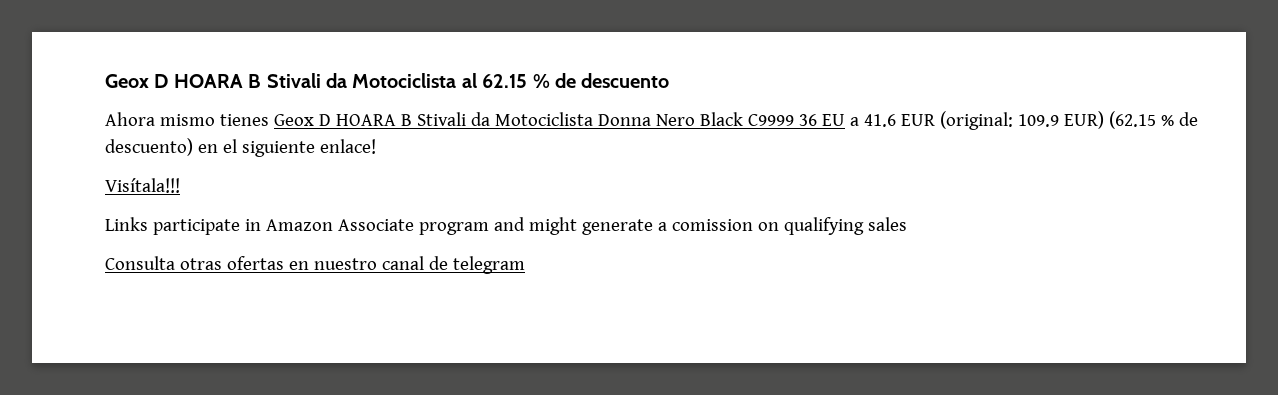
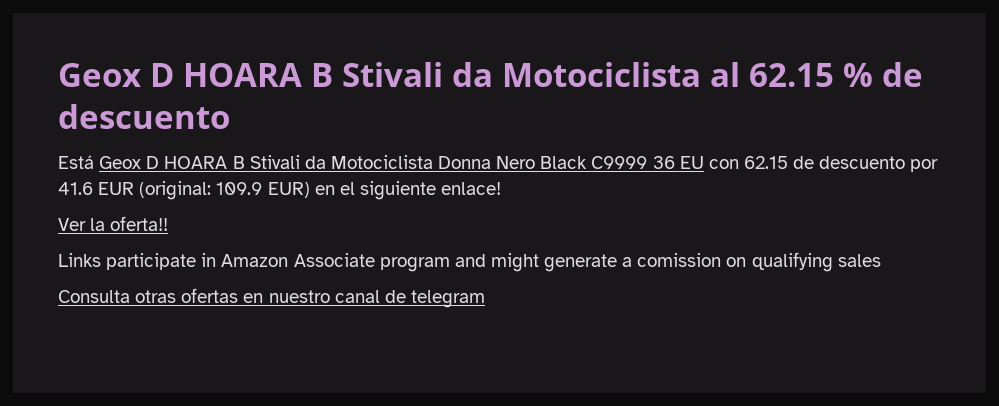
[105,112,269,126] Ahora mismo tienes -> [58,155,94,169] Está
[849,117,859,126] a -> [708,156,939,172] con 62.15 de descuento por
[1108,111,1198,129] [105,138,193,156] (62.15 % de descuento) -> (310, 190) none
[105,178,180,193] Visítala!!! -> [58,216,169,231] Ver la oferta!!

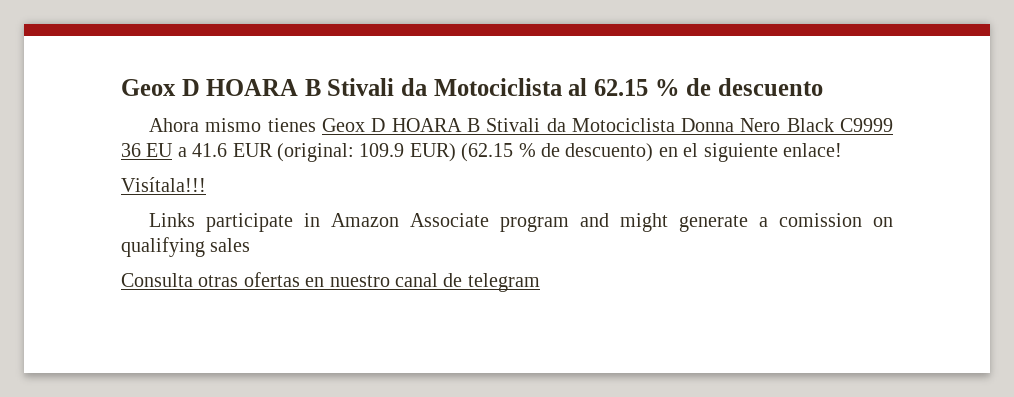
[58,155,94,169] Está -> [149,118,316,132] Ahora mismo tienes
[708,156,939,172] con 62.15 de descuento por -> [177,147,187,157] a
(310, 190) none -> [461,143,654,162] (62.15 % de descuento)
[58,216,169,231] Ver la oferta!! -> [121,177,206,192] Visítala!!!

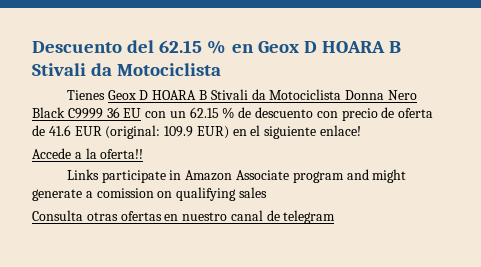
[121,78,823,96] [149,118,316,132] Geox D HOARA B Stivali da Motociclista al 62.15 % de descuento // Ahora mismo tienes -> [32,40,402,54] [32,63,222,76] [66,90,105,100] Descuento del 62.15 % en Geox D HOARA B Stivali da Motociclista // Tienes
[177,147,187,157] a -> [145,107,434,121] [32,125,45,136] con un 62.15 % de descuento con precio de oferta de
[461,143,654,162] (62.15 % de descuento) -> (229, 132) none
[121,177,206,192] Visítala!!! -> [32,148,144,159] Accede a la oferta!!

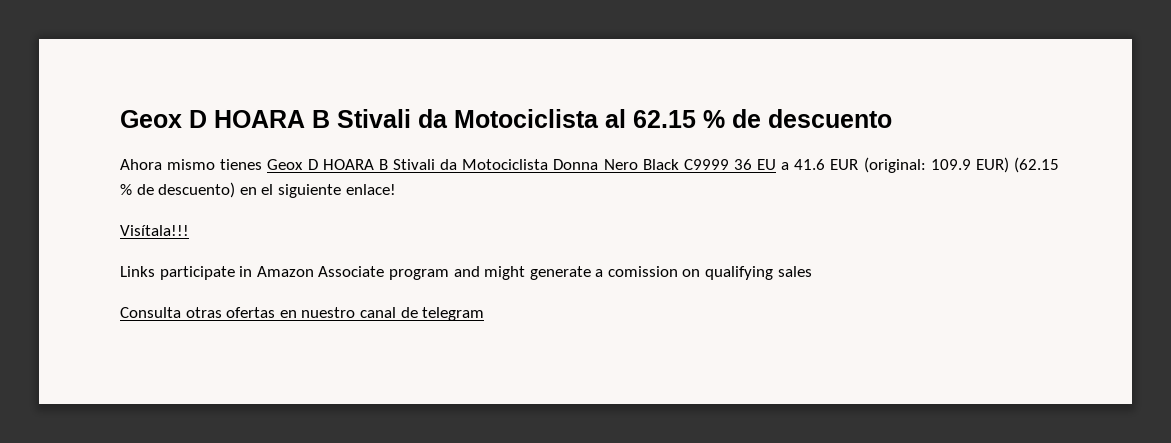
[32,40,402,54] [32,63,222,76] [66,90,105,100] Descuento del 62.15 % en Geox D HOARA B Stivali da Motociclista // Tienes -> [120,109,892,128] [120,159,263,170] Geox D HOARA B Stivali da Motociclista al 62.15 % de descuento // Ahora mismo tienes
[145,107,434,121] [32,125,45,136] con un 62.15 % de descuento con precio de oferta de -> [781,162,790,170] a
(229, 132) none -> [1013,157,1059,173] [120,182,236,198] (62.15 % de descuento)
[32,148,144,159] Accede a la oferta!! -> [120,225,189,236] Visítala!!!

